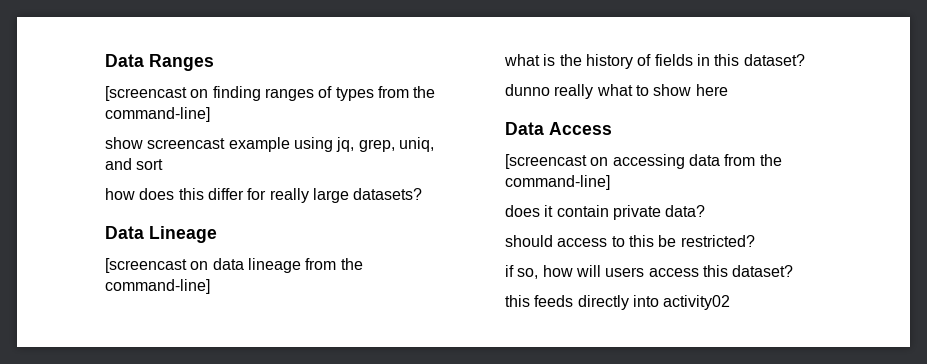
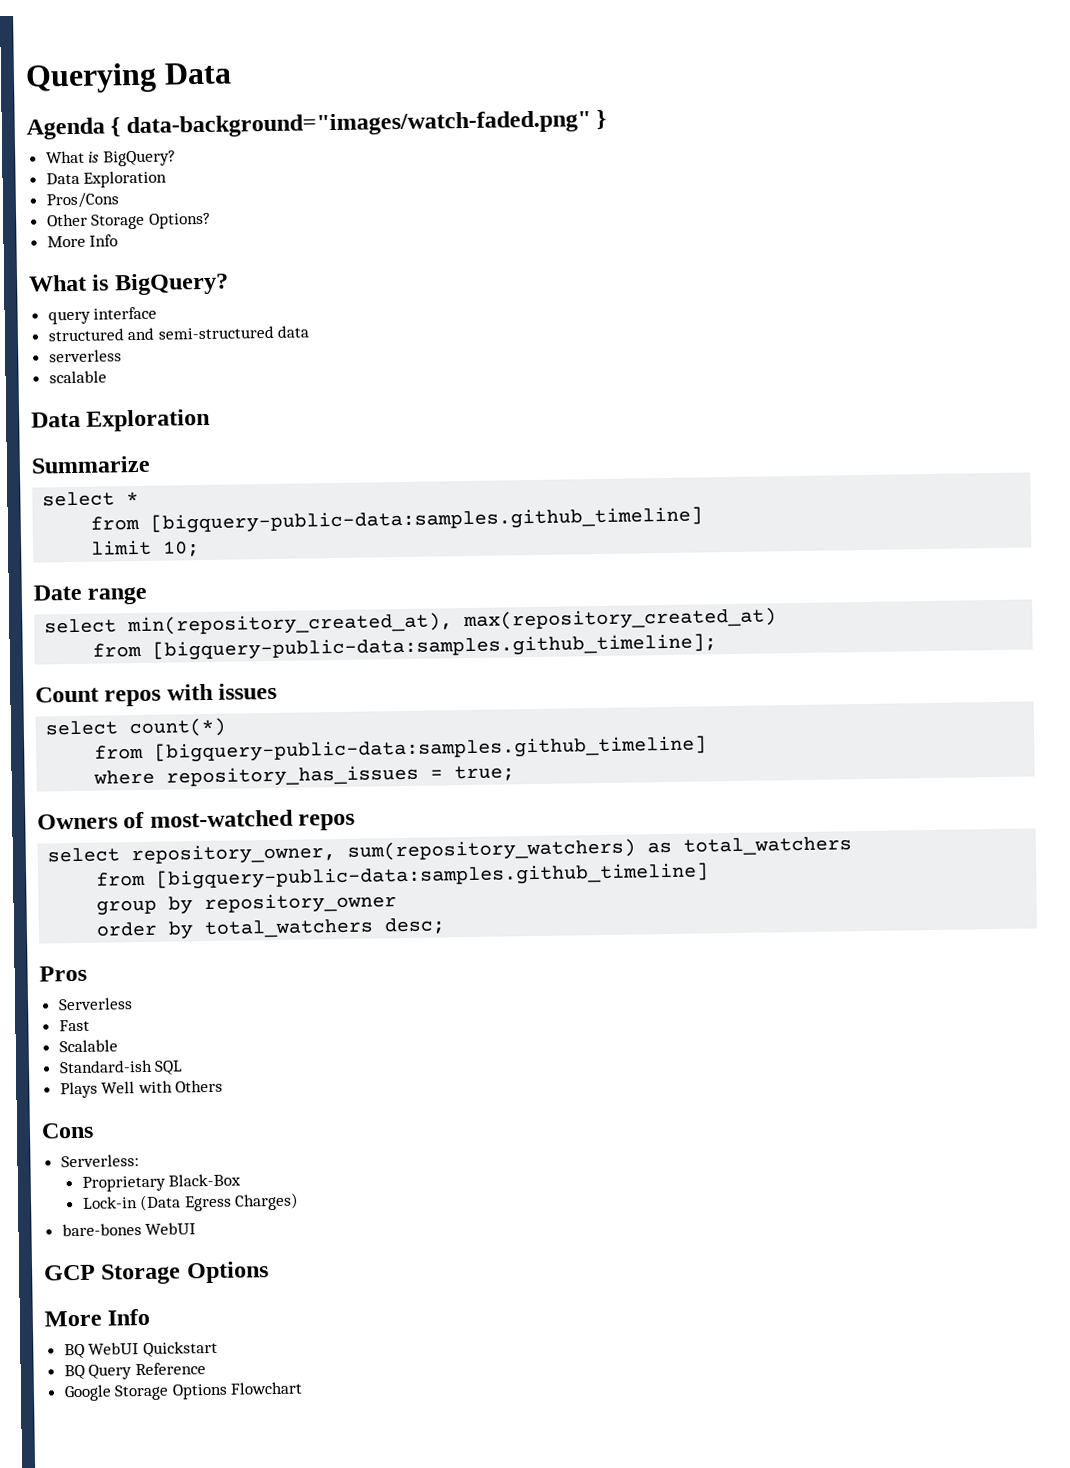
[105,54,214,71] [105,86,436,101] [105,107,210,122] [105,137,434,152] [105,158,164,170] [105,188,423,203] [105,226,217,243] [105,258,363,273] [105,279,210,294] [504,54,805,69] [505,84,728,99] [505,122,612,135] [505,154,782,169] [505,175,610,190] [505,205,706,220] [505,235,755,247] [505,265,794,279] [505,295,731,310] Data Ranges // [screencast on finding ranges of types from the command-line] // show screencast example using jq, grep, uniq, and sort // how does this differ for really large datasets? // Data Lineage // [screencast on data lineage from the command-line] // what is the history of fields in this dataset? // dunno really what to show here // Data Access // [screencast on accessing data from the command-line] // does it contain private data? // should access to this be restricted? // if so, how will users access this dataset? // this feeds directly into activity02 -> [25,62,232,94] [26,109,607,140] [45,150,176,167] [45,170,168,188] [45,192,119,209] [46,212,211,230] [46,234,119,248] [28,272,229,296] [47,306,158,325] [47,325,310,342] [48,349,122,363] [48,370,107,384] [31,408,211,432] [31,455,150,474] [42,491,140,507] [90,506,704,534] [91,539,201,557] [33,584,148,605] [44,607,778,637] [92,633,718,661] [35,682,278,707] [45,717,227,738] [94,735,708,763] [93,764,516,788] [37,809,356,831] [47,836,853,866] [96,862,710,890] [96,892,398,916] [96,917,447,940] [39,965,87,982] [57,997,133,1011] [58,1019,90,1032] [58,1039,118,1053] [58,1059,184,1075] [59,1079,224,1099] [41,1122,94,1139] [60,1154,139,1168] [81,1173,242,1192] [81,1192,300,1212] [61,1222,197,1237] [44,1261,269,1285] [44,1308,151,1327] [63,1340,218,1359] [63,1362,206,1380] [63,1381,303,1402] Querying Data // Agenda { data-background="images/watch-faded.png" } // What is BigQuery? // Data Exploration // Pros/Cons // Other Storage Options? // More Info // What is BigQuery? // query interface // structured and semi-structured data // serverless // scalable // Data Exploration // Summarize // select * // from [bigquery-public-data:samples.github_timeline] // limit 10; // Date range // select min(repository_created_at), max(repository_created_at) // from [bigquery-public-data:samples.github_timeline]; // Count repos with issues // select count(*) // from [bigquery-public-data:samples.github_timeline] // where repository_has_issues = true; // Owners of most-watched repos // select repository_owner, sum(repository_watchers) as total_watchers // from [bigquery-public-data:samples.github_timeline] // group by repository_owner // order by total_watchers desc; // Pros // Serverless // Fast // Scalable // Standard-ish SQL // Plays Well with Others // Cons // Serverless: // Proprietary Black-Box // Lock-in (Data Egress Charges) // bare-bones WebUI // GCP Storage Options // More Info // BQ WebUI Quickstart // BQ Query Reference // Google Storage Options Flowchart

